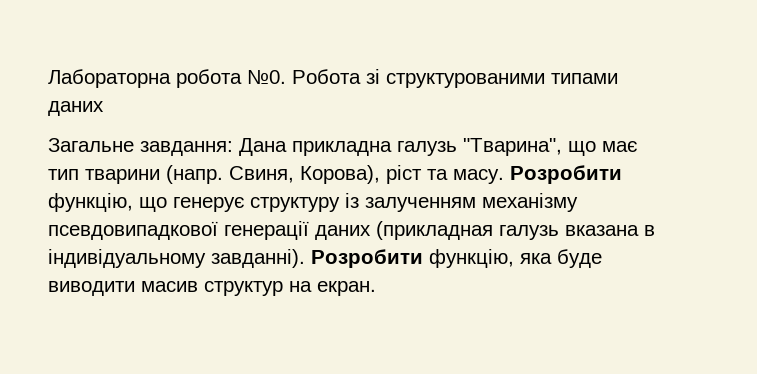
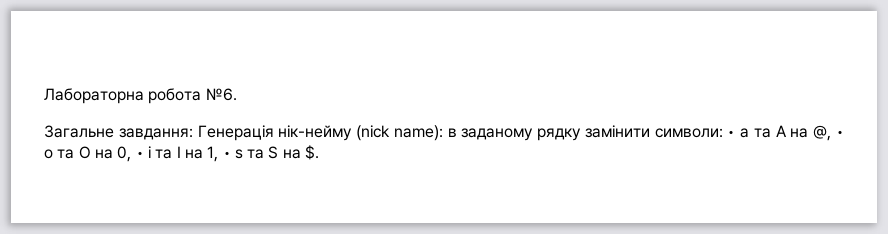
[247,69,618,88] [48,101,104,116] [48,138,637,156] [48,165,622,184] [48,193,578,212] [48,221,655,240] [48,249,602,268] [48,281,376,296] №0. Робота зі структурованими типами даних // Загальне завдання: Дана прикладна галузь "Тварина", що має тип тварини (напр. Свиня, Корова), ріст та масу. Розробити функцію, що генерує структуру із залученням механізму псевдовипадкової генерації даних (прикладная галузь вказана в індивідуальному завданні). Розробити функцію, яка буде виводити масив структур на екран. -> [205,88,237,101] [44,125,844,141] [44,145,320,162] №6. // Загальне завдання: Генерація нік-нейму (nick name): в заданому рядку замінити символи: • a та A на @, • о та O на 0, • i та I на 1, • s та S на $.

